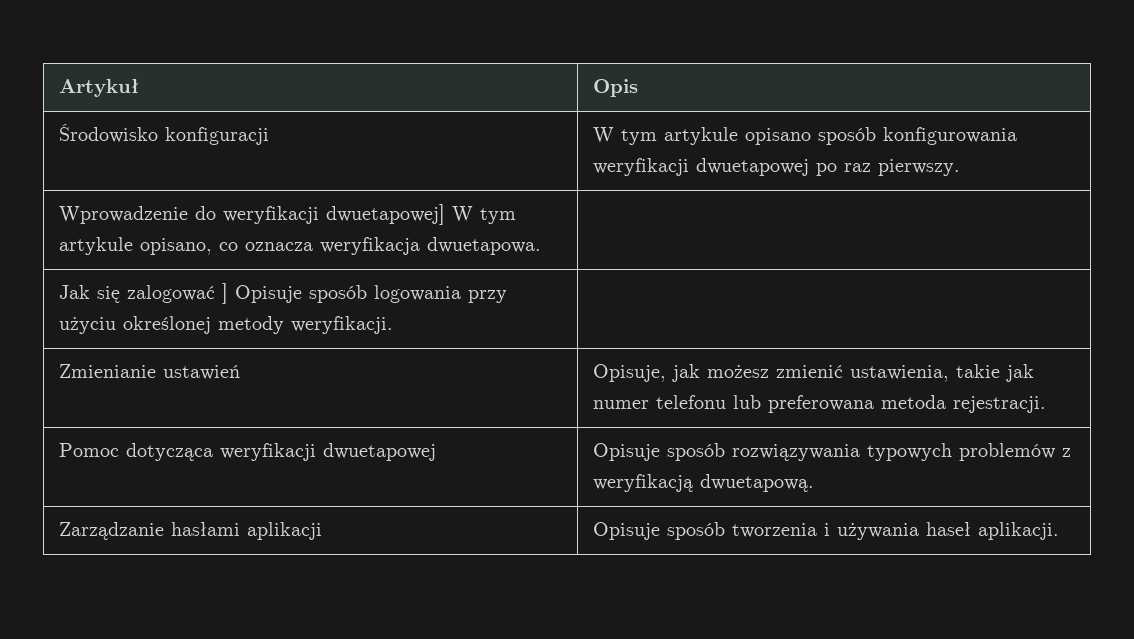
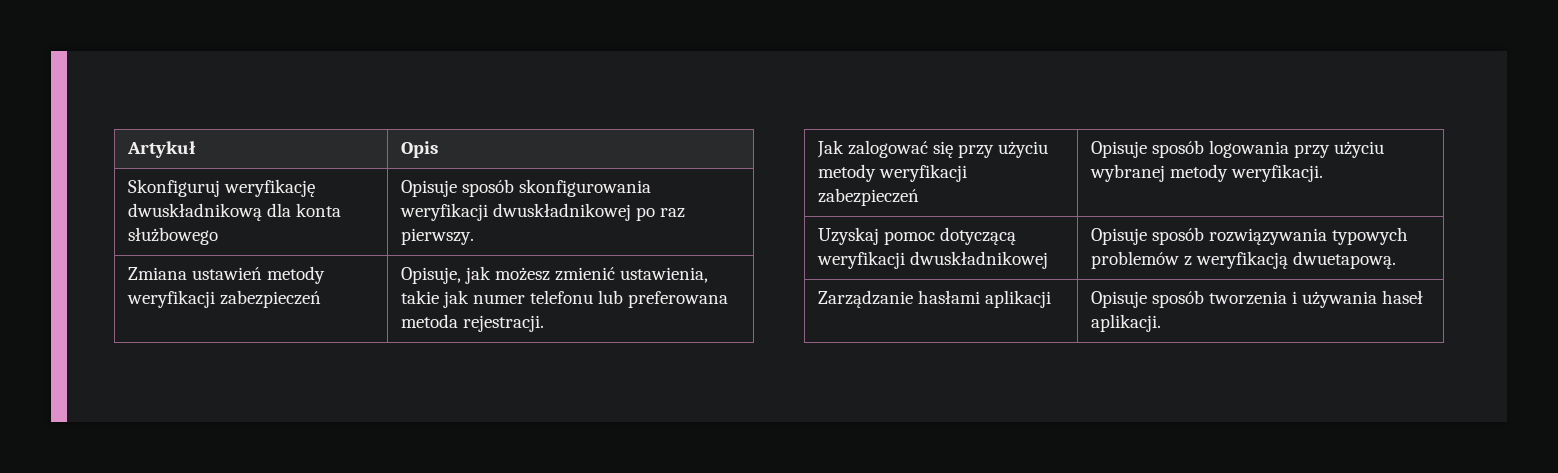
[59,124,270,145] [593,127,1018,145] [593,158,961,176] [59,204,517,225] [59,237,542,255] [59,283,508,304] [59,316,394,334] [59,364,241,380] Środowisko konfiguracji | W tym artykule opisano sposób konfigurowania weryfikacji dwuetapowej po raz pierwszy. // Wprowadzenie do weryfikacji dwuetapowej] W tym artykule opisano, co oznacza weryfikacja dwuetapowa. | // Jak się zalogować ] Opisuje sposób logowania przy użyciu określonej metody weryfikacji. | // Zmienianie ustawień -> [128,179,316,197] [128,203,342,221] [128,227,219,245] [401,179,652,197] [400,203,686,221] [401,228,475,245] [128,266,326,284] [127,290,322,308] Skonfiguruj weryfikację dwuskładnikową dla konta służbowego | Opisuje sposób skonfigurowania weryfikacji dwuskładnikowej po raz pierwszy. // Zmiana ustawień metody weryfikacji zabezpieczeń
[59,443,437,461] Pomoc dotycząca weryfikacji dwuetapowej -> [817,140,1049,158] [818,164,968,182] [818,188,920,206] [1091,140,1385,158] [1090,164,1324,182] [818,227,1017,245] [817,251,1049,269] Jak zalogować się przy użyciu metody weryfikacji zabezpieczeń | Opisuje sposób logowania przy użyciu wybranej metody weryfikacji. // Uzyskaj pomoc dotyczącą weryfikacji dwuskładnikowej

